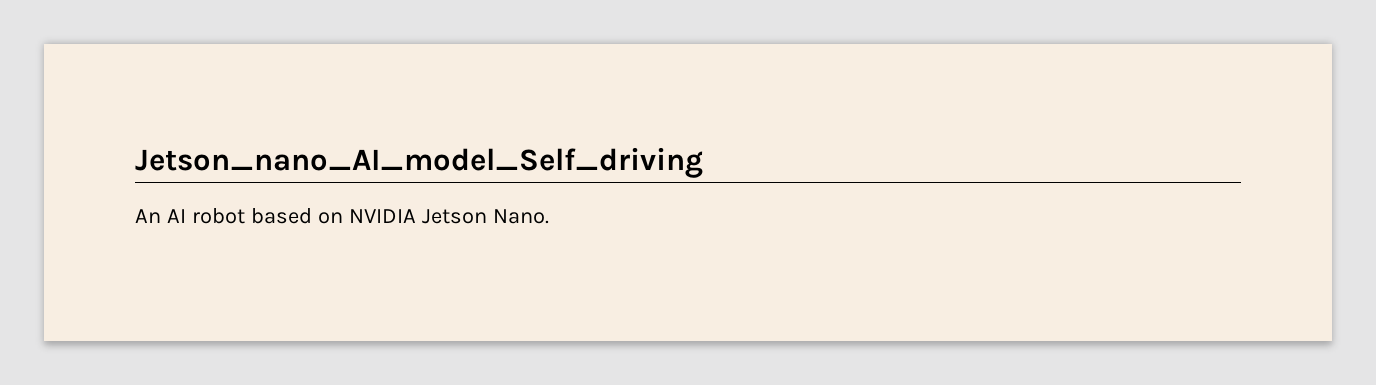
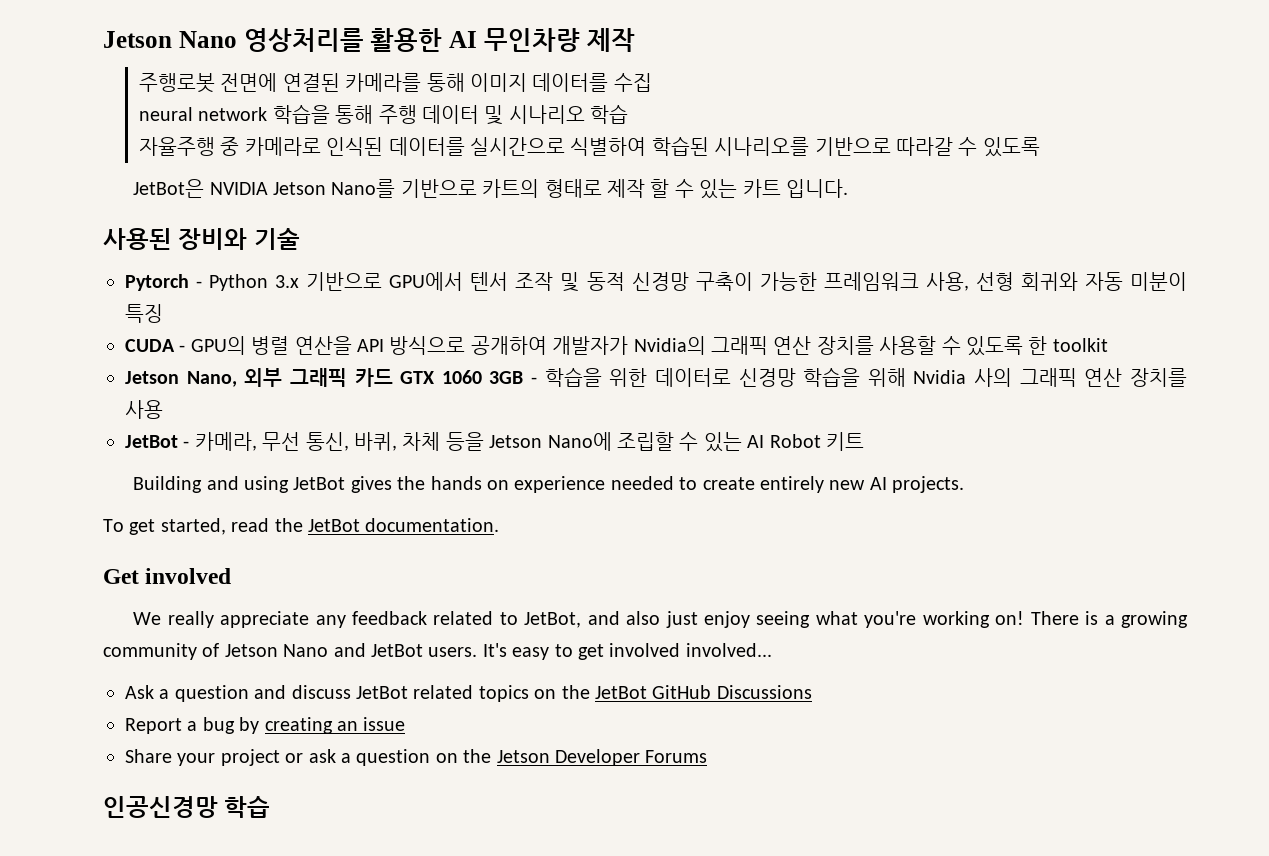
[135,147,703,178] [135,208,549,224] Jetson_nano_AI_model_Self_driving // An AI robot based on NVIDIA Jetson Nano. -> [103,28,635,52] [139,73,652,93] [139,104,629,125] [139,136,1040,157] [133,179,848,199] [103,228,300,250] [125,272,1187,292] [125,304,163,323] [125,336,1108,356] [125,367,1188,387] [125,400,163,419] [125,432,864,452] [133,476,965,493] [103,518,500,535] [103,568,232,584] [133,611,1188,628] [103,643,772,660] [125,685,812,702] [125,717,406,734] [125,749,708,766] [103,796,271,818] Jetson Nano 영상처리를 활용한 AI 무인차량 제작 // 주행로봇 전면에 연결된 카메라를 통해 이미지 데이터를 수집 // neural network 학습을 통해 주행 데이터 및 시나리오 학습 // 자율주행 중 카메라로 인식된 데이터를 실시간으로 식별하여 학습된 시나리오를 기반으로 따라갈 수 있도록 // JetBot은 NVIDIA Jetson Nano를 기반으로 카트의 형태로 제작 할 수 있는 카트 입니다. // 사용된 장비와 기술 // Pytorch - Python 3.x 기반으로 GPU에서 텐서 조작 및 동적 신경망 구축이 가능한 프레임워크 사용, 선형 회귀와 자동 미분이 특징 // CUDA - GPU의 병렬 연산을 API 방식으로 공개하여 개발자가 Nvidia의 그래픽 연산 장치를 사용할 수 있도록 한 toolkit // Jetson Nano, 외부 그래픽 카드 GTX 1060 3GB - 학습을 위한 데이터로 신경망 학습을 위해 Nvidia 사의 그래픽 연산 장치를 사용 // JetBot - 카메라, 무선 통신, 바퀴, 차체 등을 Jetson Nano에 조립할 수 있는 AI Robot 키트 // Building and using JetBot gives the hands on experience needed to create entirely new AI projects. // To get started, read the JetBot documentation. // Get involved // We really appreciate any feedback related to JetBot, and also just enjoy seeing what you're working on! There is a growing community of Jetson Nano and JetBot users. It's easy to get involved involved... // Ask a question and discuss JetBot related topics on the JetBot GitHub Discussions // Report a bug by creating an issue // Share your project or ask a question on the Jetson Developer Forums // 인공신경망 학습

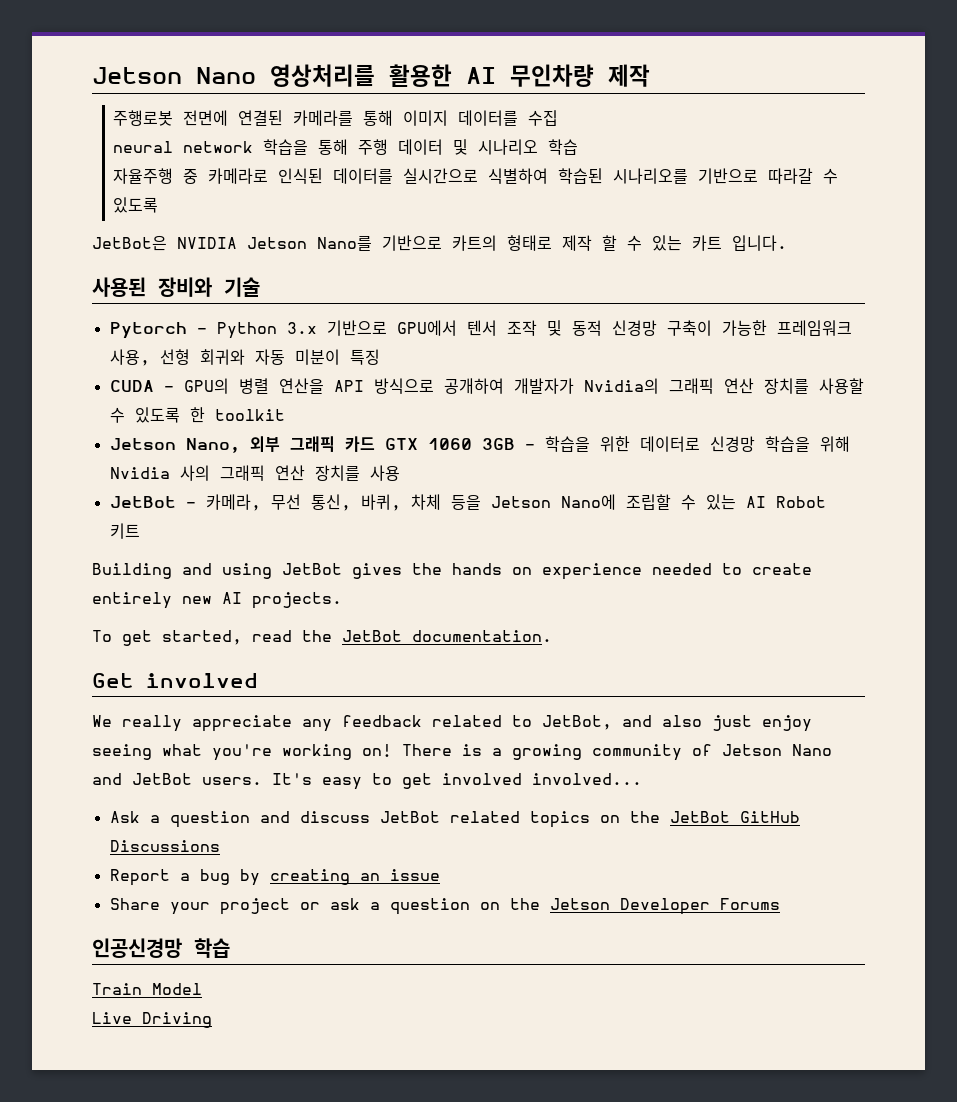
(271, 807) none -> [92,983,202,995] [92,1012,212,1028] // Train Model // Live Driving

